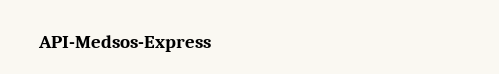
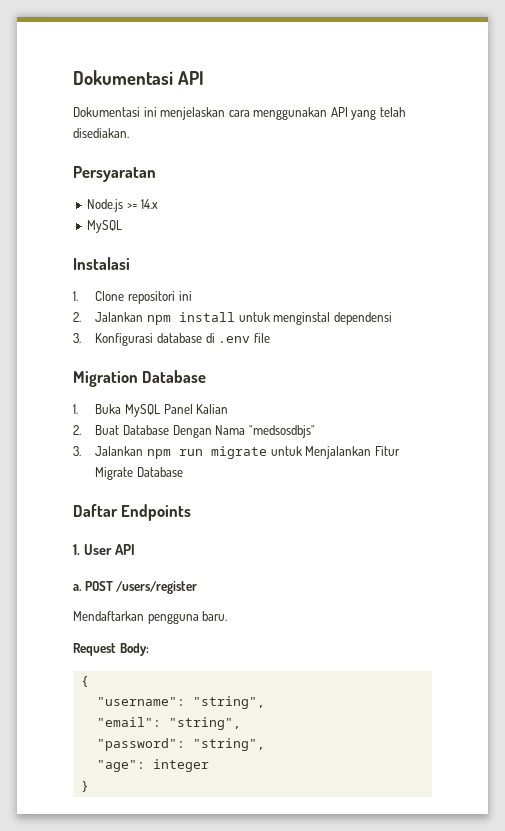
[38,35,211,52] API-Medsos-Express -> [73,70,204,85] [73,107,406,120] [73,128,129,138] [73,166,156,182] [87,199,159,212] [87,220,123,233] [73,257,130,270] [73,291,192,304] [73,312,392,325] [73,333,270,346] [73,370,207,387] [73,404,229,417] [73,425,315,438] [73,446,400,459] [95,467,183,480] [73,504,192,521] [73,544,135,555] [73,581,198,594] [73,611,228,624] [73,643,149,656] [80,676,89,687] [96,696,265,709] [96,717,241,730] [96,738,265,751] [96,759,209,772] [80,781,89,792] Dokumentasi API // Dokumentasi ini menjelaskan cara menggunakan API yang telah disediakan. // Persyaratan // Node.js >= 14.x // MySQL // Instalasi // 1. Clone repositori ini // 2. Jalankan npm install untuk menginstal dependensi // 3. Konfigurasi database di .env file // Migration Database // 1. Buka MySQL Panel Kalian // 2. Buat Database Dengan Nama "medsosdbjs" // 3. Jalankan npm run migrate untuk Menjalankan Fitur Migrate Database // Daftar Endpoints // 1. User API // a. POST /users/register // Mendaftarkan pengguna baru. // Request Body: // { // "username": "string", // "email": "string", // "password": "string", // "age": integer // }

